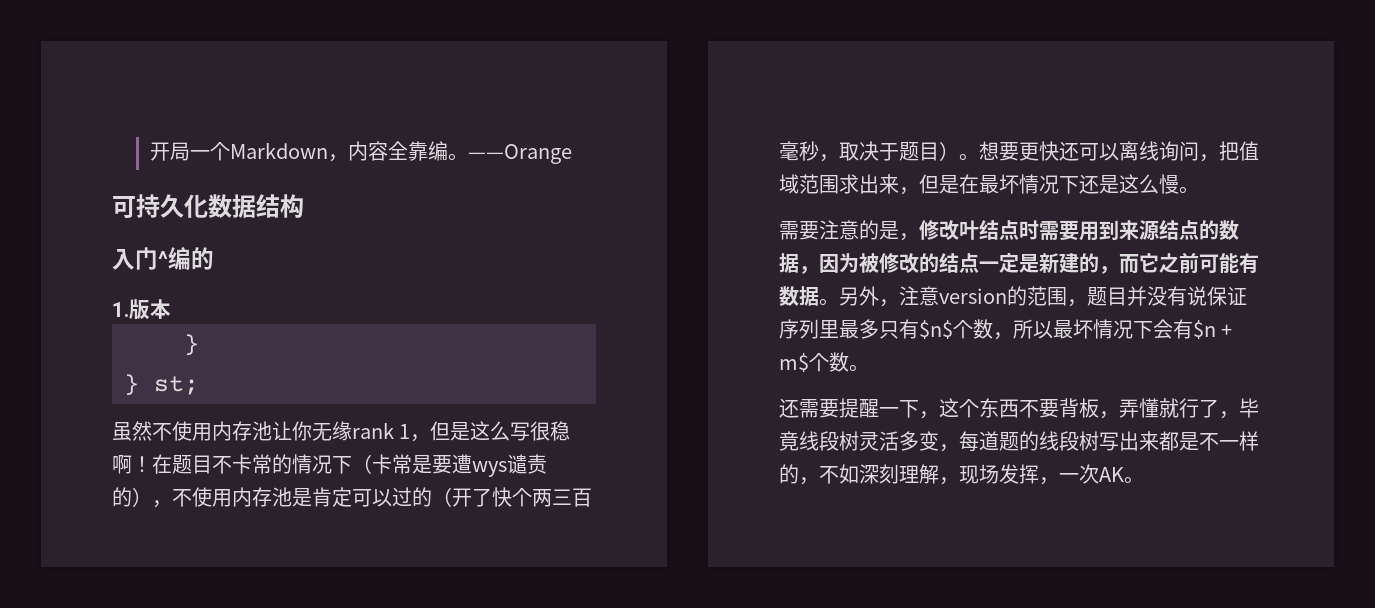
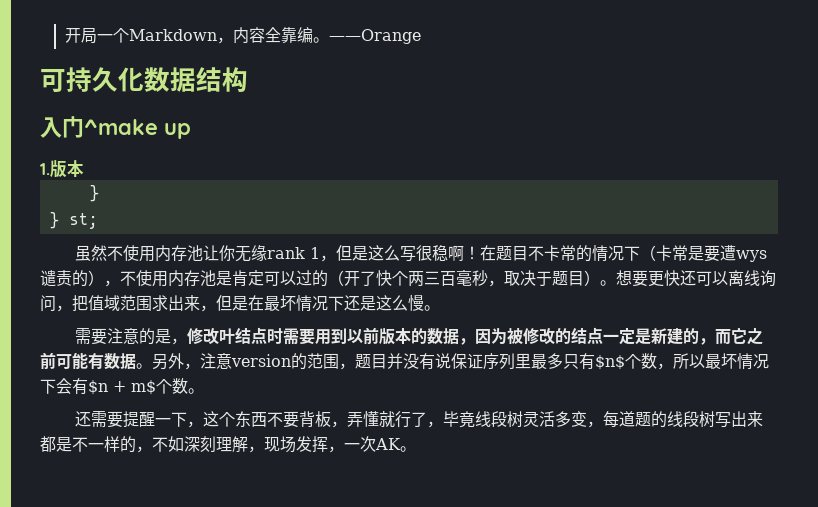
[158,247,214,270] ^编的 -> [84,119,191,139] ^make up
[1119,220,1199,241] 来源结点 -> [346,327,411,345] 以前版本

